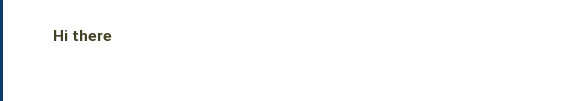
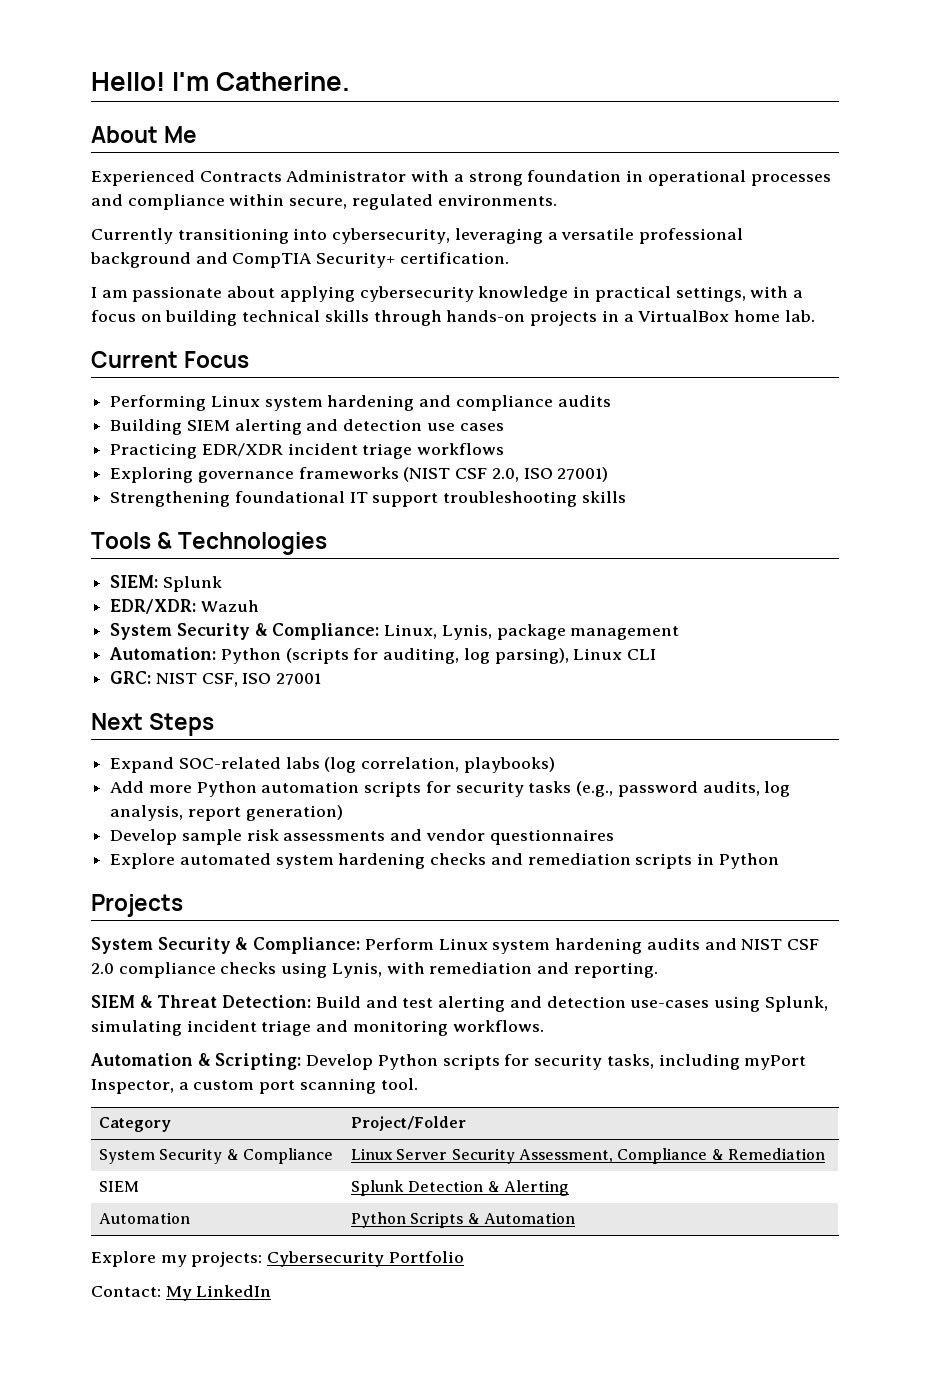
[53,30,113,41] Hi there -> [91,72,351,91] [91,126,198,143] [91,170,831,186] [91,194,557,210] [91,228,744,244] [90,252,509,268] [91,286,803,302] [91,310,815,326] [91,351,250,368] [110,395,611,411] [110,419,504,435] [110,443,505,459] [110,467,609,483] [110,491,626,507] [91,532,328,555] [110,575,222,592] [110,599,259,614] [110,623,680,640] [109,647,657,664] [110,671,322,687] [91,713,215,736] [110,757,555,773] [110,781,791,797] [110,805,343,821] [110,829,614,845] [110,853,779,869] [91,894,183,917] [91,937,819,954] [91,962,658,978] [91,995,828,1012] [91,1020,544,1036] [90,1053,807,1070] [91,1078,418,1094] [99,1117,172,1132] [351,1116,467,1131] [99,1148,333,1164] [351,1148,825,1164] [99,1181,140,1192] [351,1180,569,1196] [99,1212,191,1224] [351,1212,575,1228] [91,1251,464,1267] [91,1285,272,1301] Hello! I'm Catherine. // About Me // Experienced Contracts Administrator with a strong foundation in operational processes and compliance within secure, regulated environments. // Currently transitioning into cybersecurity, leveraging a versatile professional background and CompTIA Security+ certification. // I am passionate about applying cybersecurity knowledge in practical settings, with a focus on building technical skills through hands-on projects in a VirtualBox home lab. // Current Focus // Performing Linux system hardening and compliance audits // Building SIEM alerting and detection use cases // Practicing EDR/XDR incident triage workflows // Exploring governance frameworks (NIST CSF 2.0, ISO 27001) // Strengthening foundational IT support troubleshooting skills // Tools & Technologies // SIEM: Splunk // EDR/XDR: Wazuh // System Security & Compliance: Linux, Lynis, package management // Automation: Python (scripts for auditing, log parsing), Linux CLI // GRC: NIST CSF, ISO 27001 // Next Steps // Expand SOC-related labs (log correlation, playbooks) // Add more Python automation scripts for security tasks (e.g., password audits, log analysis, report generation) // Develop sample risk assessments and vendor questionnaires // Explore automated system hardening checks and remediation scripts in Python // Projects // System Security & Compliance: Perform Linux system hardening audits and NIST CSF 2.0 compliance checks using Lynis, with remediation and reporting. // SIEM & Threat Detection: Build and test alerting and detection use-cases using Splunk, simulating incident triage and monitoring workflows. // Automation & Scripting: Develop Python scripts for security tasks, including myPort Inspector, a custom port scanning tool. // Category | Project/Folder // System Security & Compliance | Linux Server Security Assessment, Compliance & Remediation // SIEM | Splunk Detection & Alerting // Automation | Python Scripts & Automation // Explore my projects: Cybersecurity Portfolio // Contact: My LinkedIn

